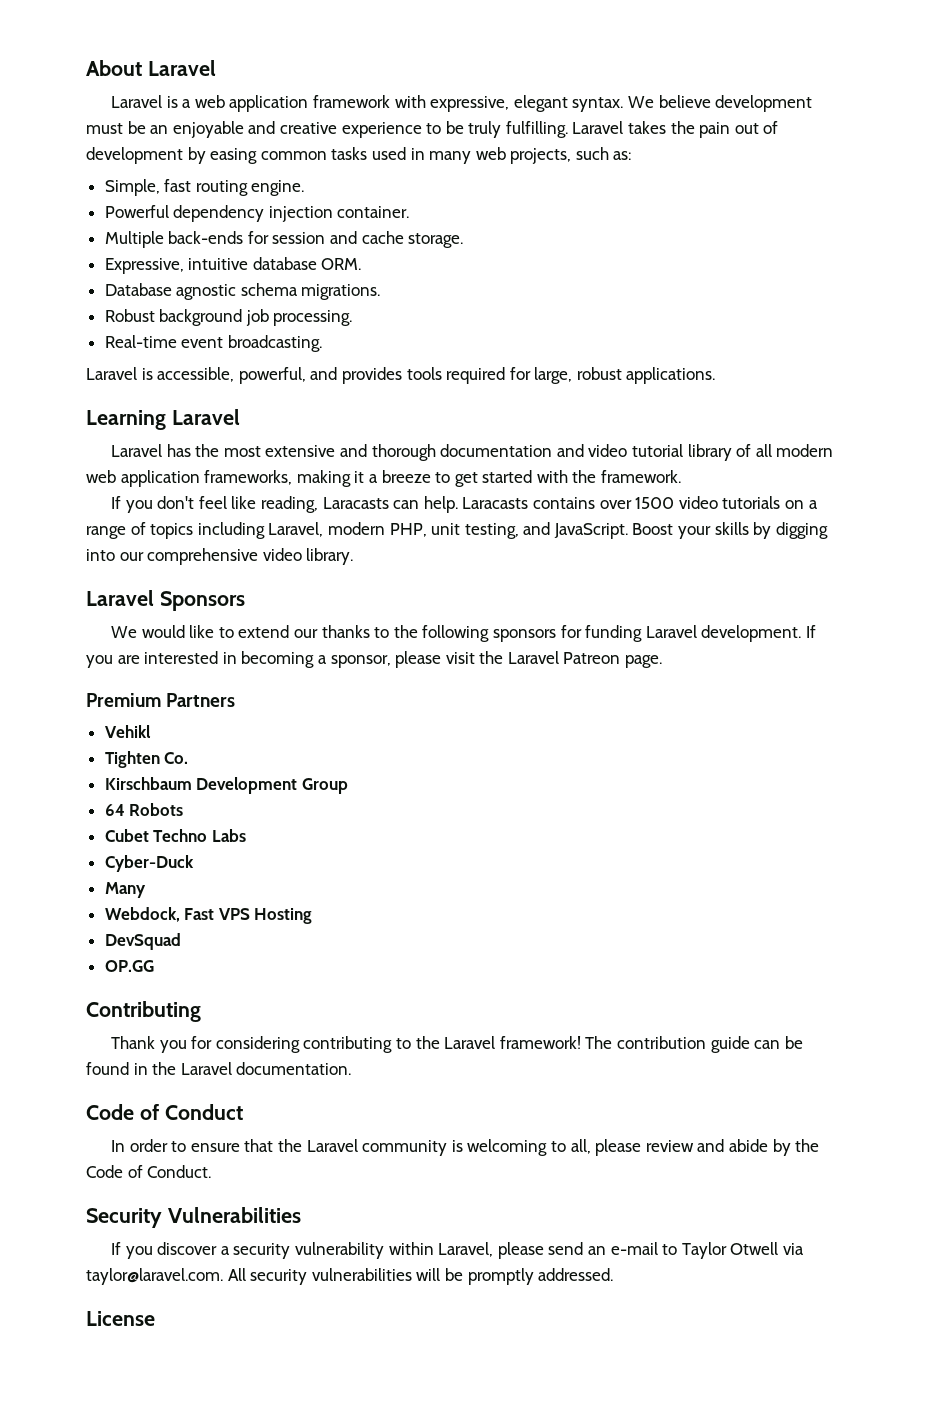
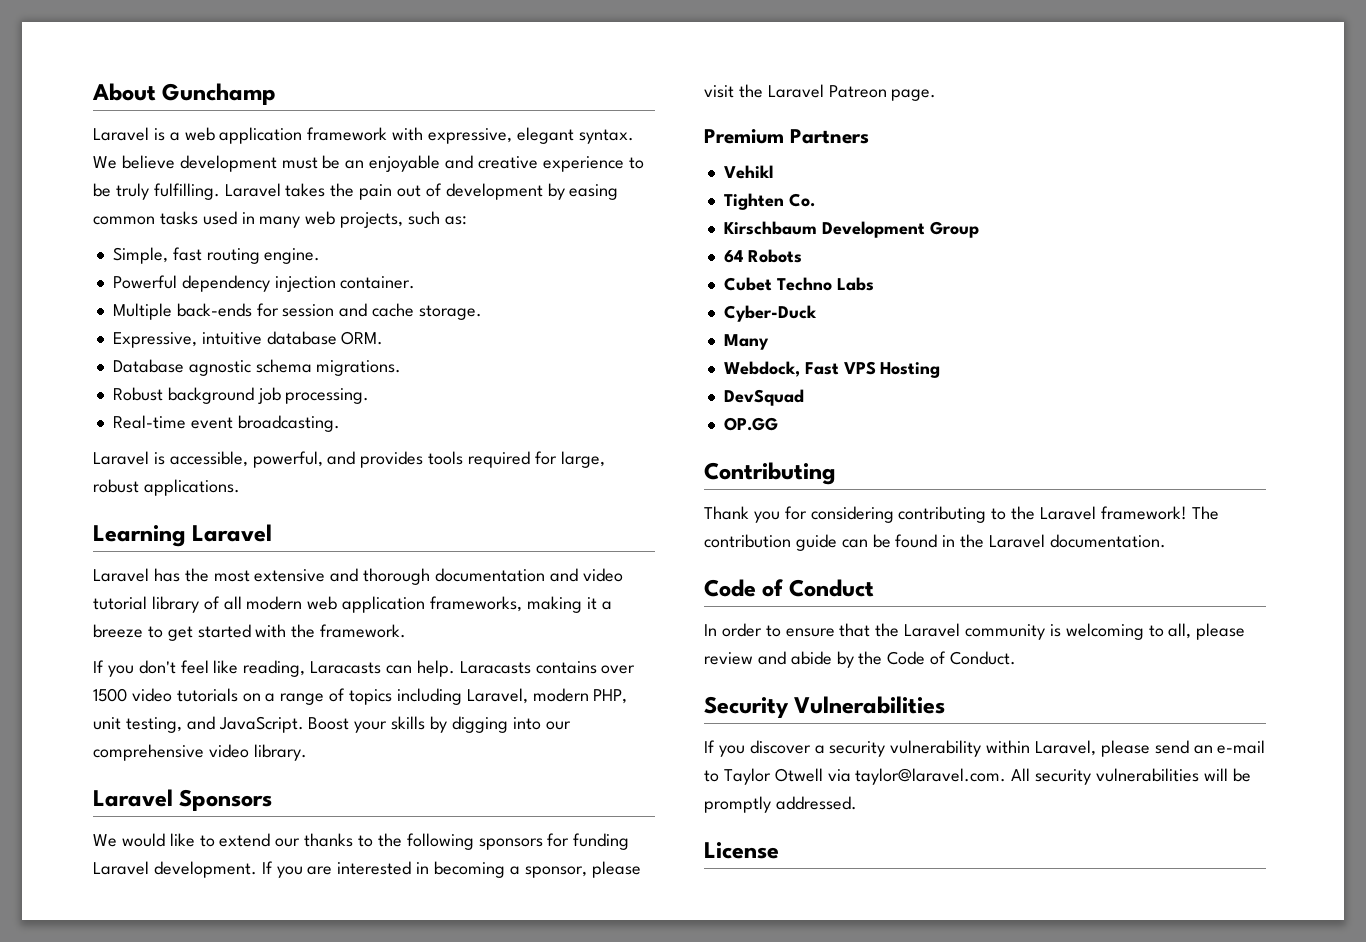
[147,60,216,76] Laravel -> [162,83,277,105] Gunchamp

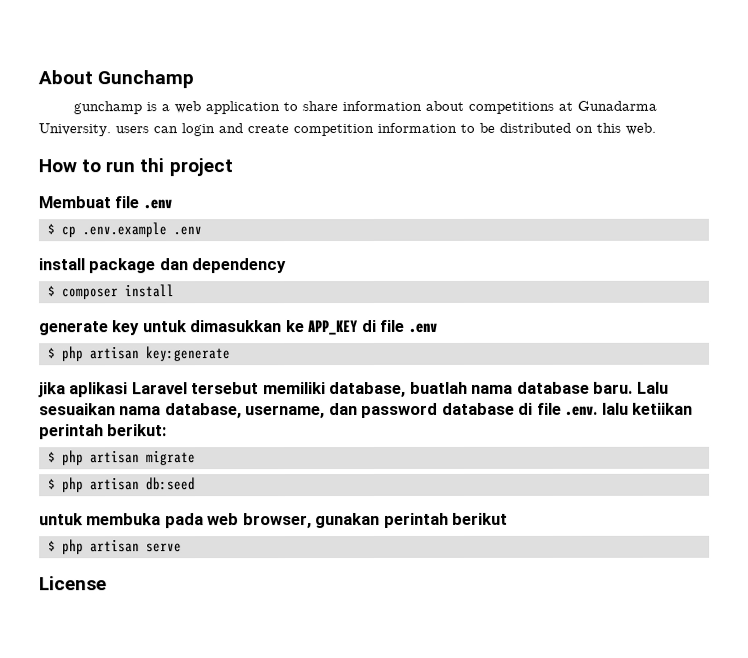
[93,127,149,141] Laravel -> [73,101,143,115] gunchamp
[307,127,634,144] [93,155,644,172] [93,183,619,200] [93,211,467,228] [112,247,321,264] [112,275,416,292] [112,303,482,320] [112,331,384,348] [112,359,402,376] [112,387,370,404] [112,415,340,432] [93,451,605,468] [93,479,240,496] [93,524,273,547] [93,568,623,585] [93,596,612,613] [93,624,407,641] [93,660,636,677] [93,688,628,705] [93,716,571,733] [93,744,307,761] [93,789,273,811] [93,833,630,850] [93,861,641,878] [704,84,937,101] [704,129,869,144] [723,165,773,179] [723,193,815,210] [723,221,979,238] [723,249,802,263] [723,277,874,291] [723,305,817,322] [723,334,769,350] [723,361,941,378] [723,389,804,406] [723,417,778,431] [704,462,836,485] [704,506,1219,523] [704,534,1166,551] [704,579,874,597] [704,623,1246,640] [704,651,1017,668] [704,696,946,718] [704,740,1266,757] [704,768,1251,785] [704,796,857,813] framework with expressive, elegant syntax. We believe development must be an enjoyable and creative experience to be truly fulfilling. Laravel takes the pain out of development by easing common tasks used in many web projects, such as: // Simple, fast routing engine. // Powerful dependency injection container. // Multiple back-ends for session and cache storage. // Expressive, intuitive database ORM. // Database agnostic schema migrations. // Robust background job processing. // Real-time event broadcasting. // Laravel is accessible, powerful, and provides tools required for large, robust applications. // Learning Laravel // Laravel has the most extensive and thorough documentation and video tutorial library of all modern web application frameworks, making it a breeze to get started with the framework. // If you don't feel like reading, Laracasts can help. Laracasts contains over 1500 video tutorials on a range of topics including Laravel, modern PHP, unit testing, and JavaScript. Boost your skills by digging into our comprehensive video library. // Laravel Sponsors // We would like to extend our thanks to the following sponsors for funding Laravel development. If you are interested in becoming a sponsor, please visit the Laravel Patreon page. // Premium Partners // Vehikl // Tighten Co. // Kirschbaum Development Group // 64 Robots // Cubet Techno Labs // Cyber-Duck // Many // Webdock, Fast VPS Hosting // DevSquad // OP.GG // Contributing // Thank you for considering contributing to the Laravel framework! The contribution guide can be found in the Laravel documentation. // Code of Conduct // In order to ensure that the Laravel community is welcoming to all, please review and abide by the Code of Conduct. // Security Vulnerabilities // If you discover a security vulnerability within Laravel, please send an e-mail to Taylor Otwell via taylor@laravel.com. All security vulnerabilities will be promptly addressed. -> [283,100,658,114] [38,122,656,137] [38,158,233,177] [38,196,172,210] [46,222,202,238] [38,258,287,274] [46,284,174,300] [38,319,438,336] [47,346,231,362] [38,381,669,398] [39,402,694,419] [39,424,168,440] [47,450,196,466] [47,477,196,493] [39,512,509,529] [47,539,182,555] to share information about competitions at Gunadarma University. users can login and create competition information to be distributed on this web. // How to run thi project // Membuat file .env // $ cp .env.example .env // install package dan dependency // $ composer install // generate key untuk dimasukkan ke APP_KEY di file .env // $ php artisan key:generate // jika aplikasi Laravel tersebut memiliki database, buatlah nama database baru. Lalu sesuaikan nama database, username, dan password database di file .env. lalu ketiikan perintah berikut: // $ php artisan migrate // $ php artisan db:seed // untuk membuka pada web browser, gunakan perintah berikut // $ php artisan serve

